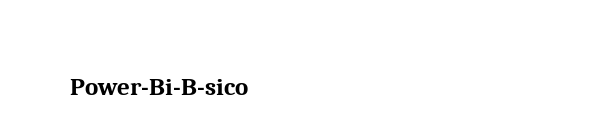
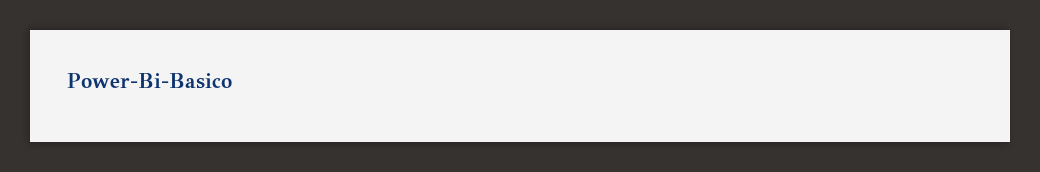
[70,79,248,95] Power-Bi-B-sico -> [67,73,232,89] Power-Bi-Basico

